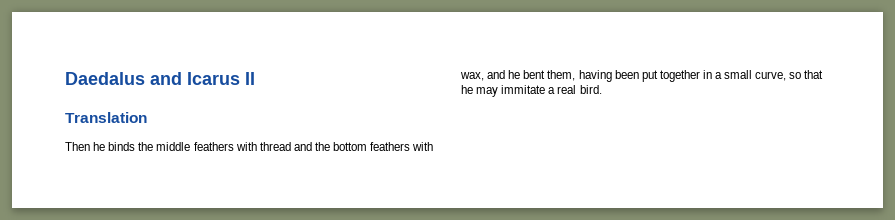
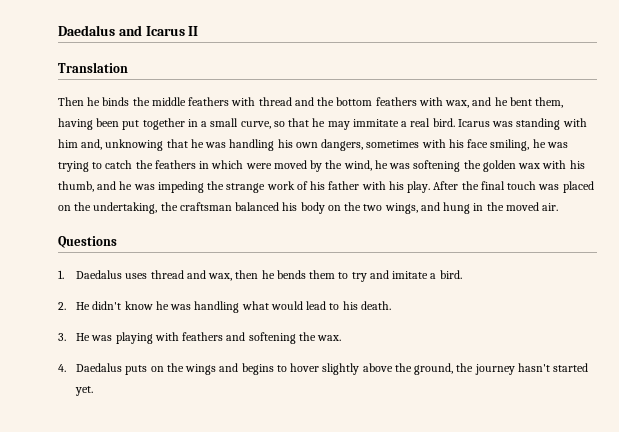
(602, 89) none -> [457,118,587,130] [58,139,568,151] [58,160,585,172] [58,181,594,193] [58,202,559,214] [58,236,117,248] [58,270,462,282] [58,301,391,313] [58,332,342,344] [58,363,589,375] [75,386,94,396] Icarus was standing with him and, unknowing that he was handling his own dangers, sometimes with his face smiling, he was trying to catch the feathers in which were moved by the wind, he was softening the golden wax with his thumb, and he was impeding the strange work of his father with his play. After the final touch was placed on the undertaking, the craftsman balanced his body on the two wings, and hung in the moved air. // Questions // 1. Daedalus uses thread and wax, then he bends them to try and imitate a bird. // 2. He didn't know he was handling what would lead to his death. // 3. He was playing with feathers and softening the wax. // 4. Daedalus puts on the wings and begins to hover slightly above the ground, the journey hasn't started yet.

